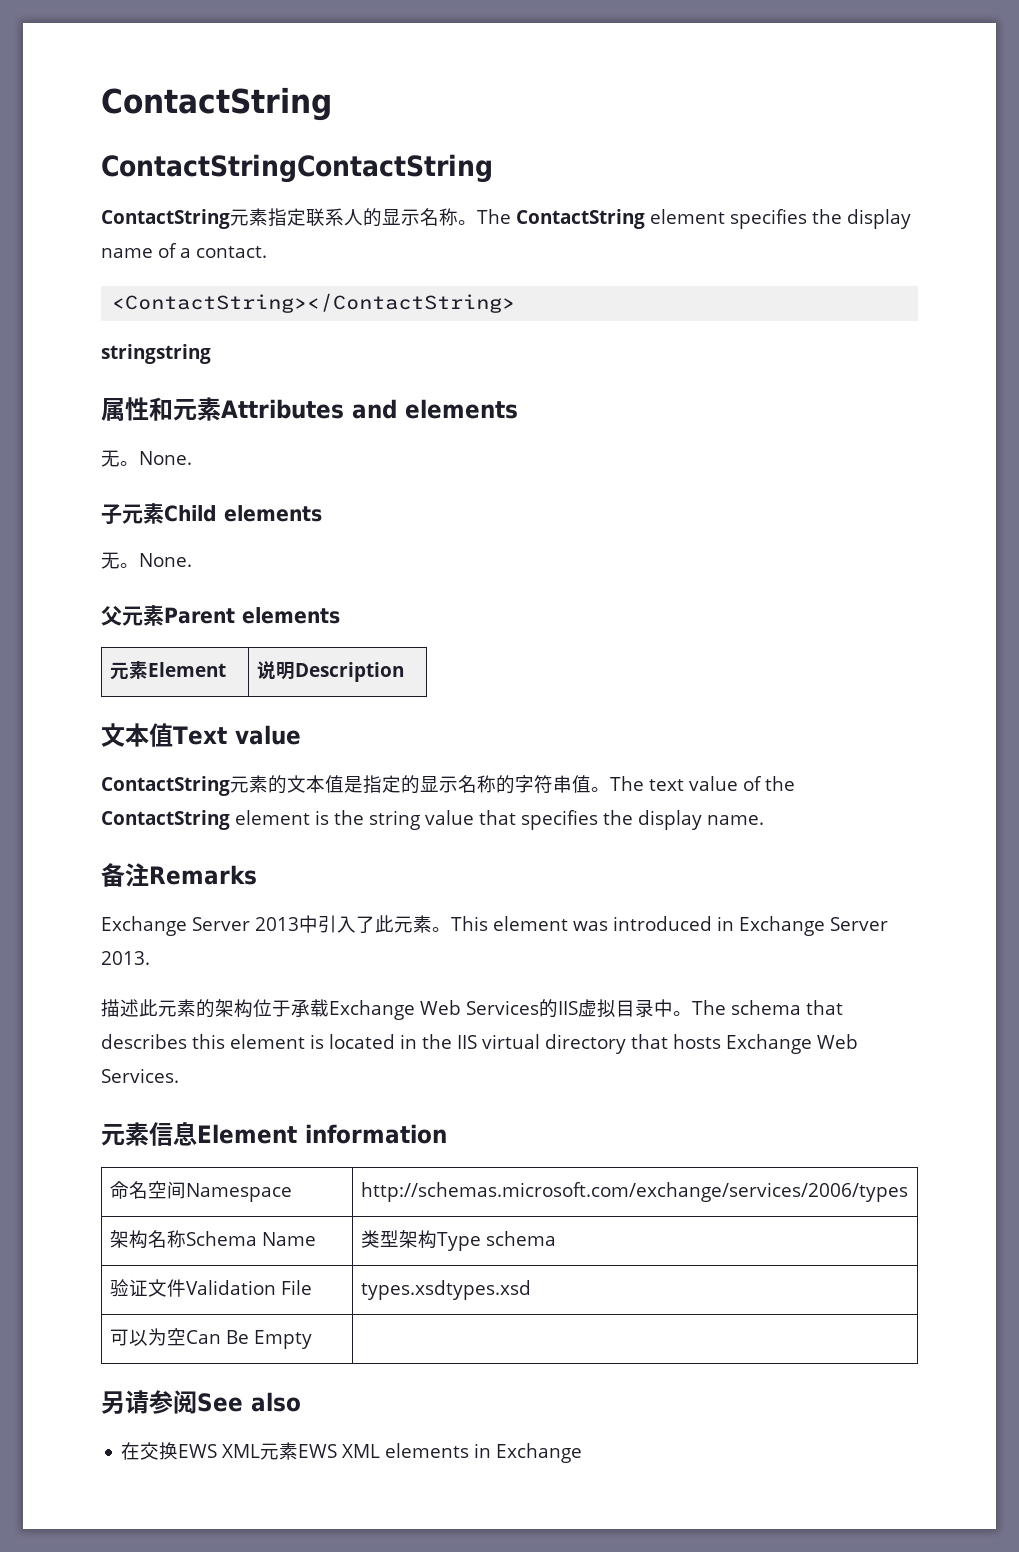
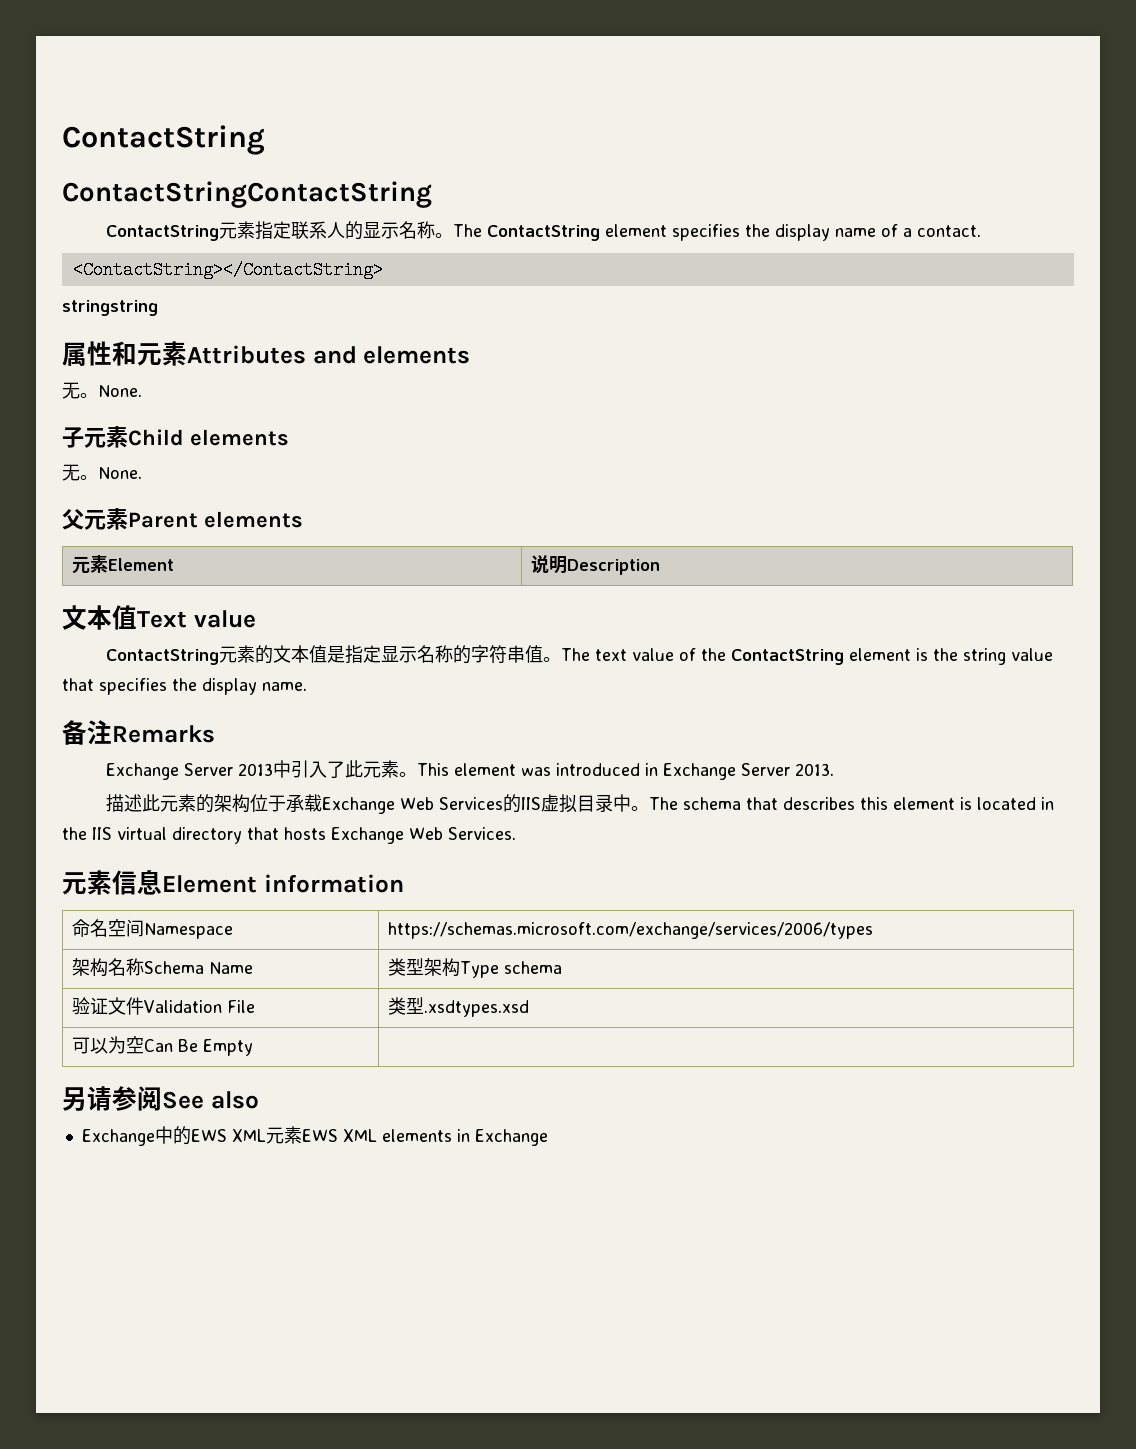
[401,775,420,794] 的 -> (382, 654) none
[360,1182,908,1202] http://schemas.microsoft.com/exchange/services/2006/types -> [388,922,874,939] https://schemas.microsoft.com/exchange/services/2006/types
[360,1280,531,1300] types.xsdtypes.xsd -> [388,997,530,1017] 类型.xsdtypes.xsd
[121,1442,179,1460] 在交换 -> [81,1126,191,1146] Exchange中的

